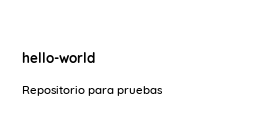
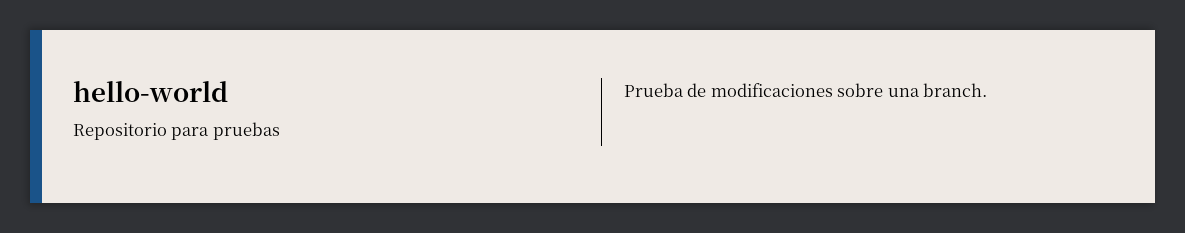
(164, 91) none -> [624,83,988,97] // Prueba de modificaciones sobre una branch.

